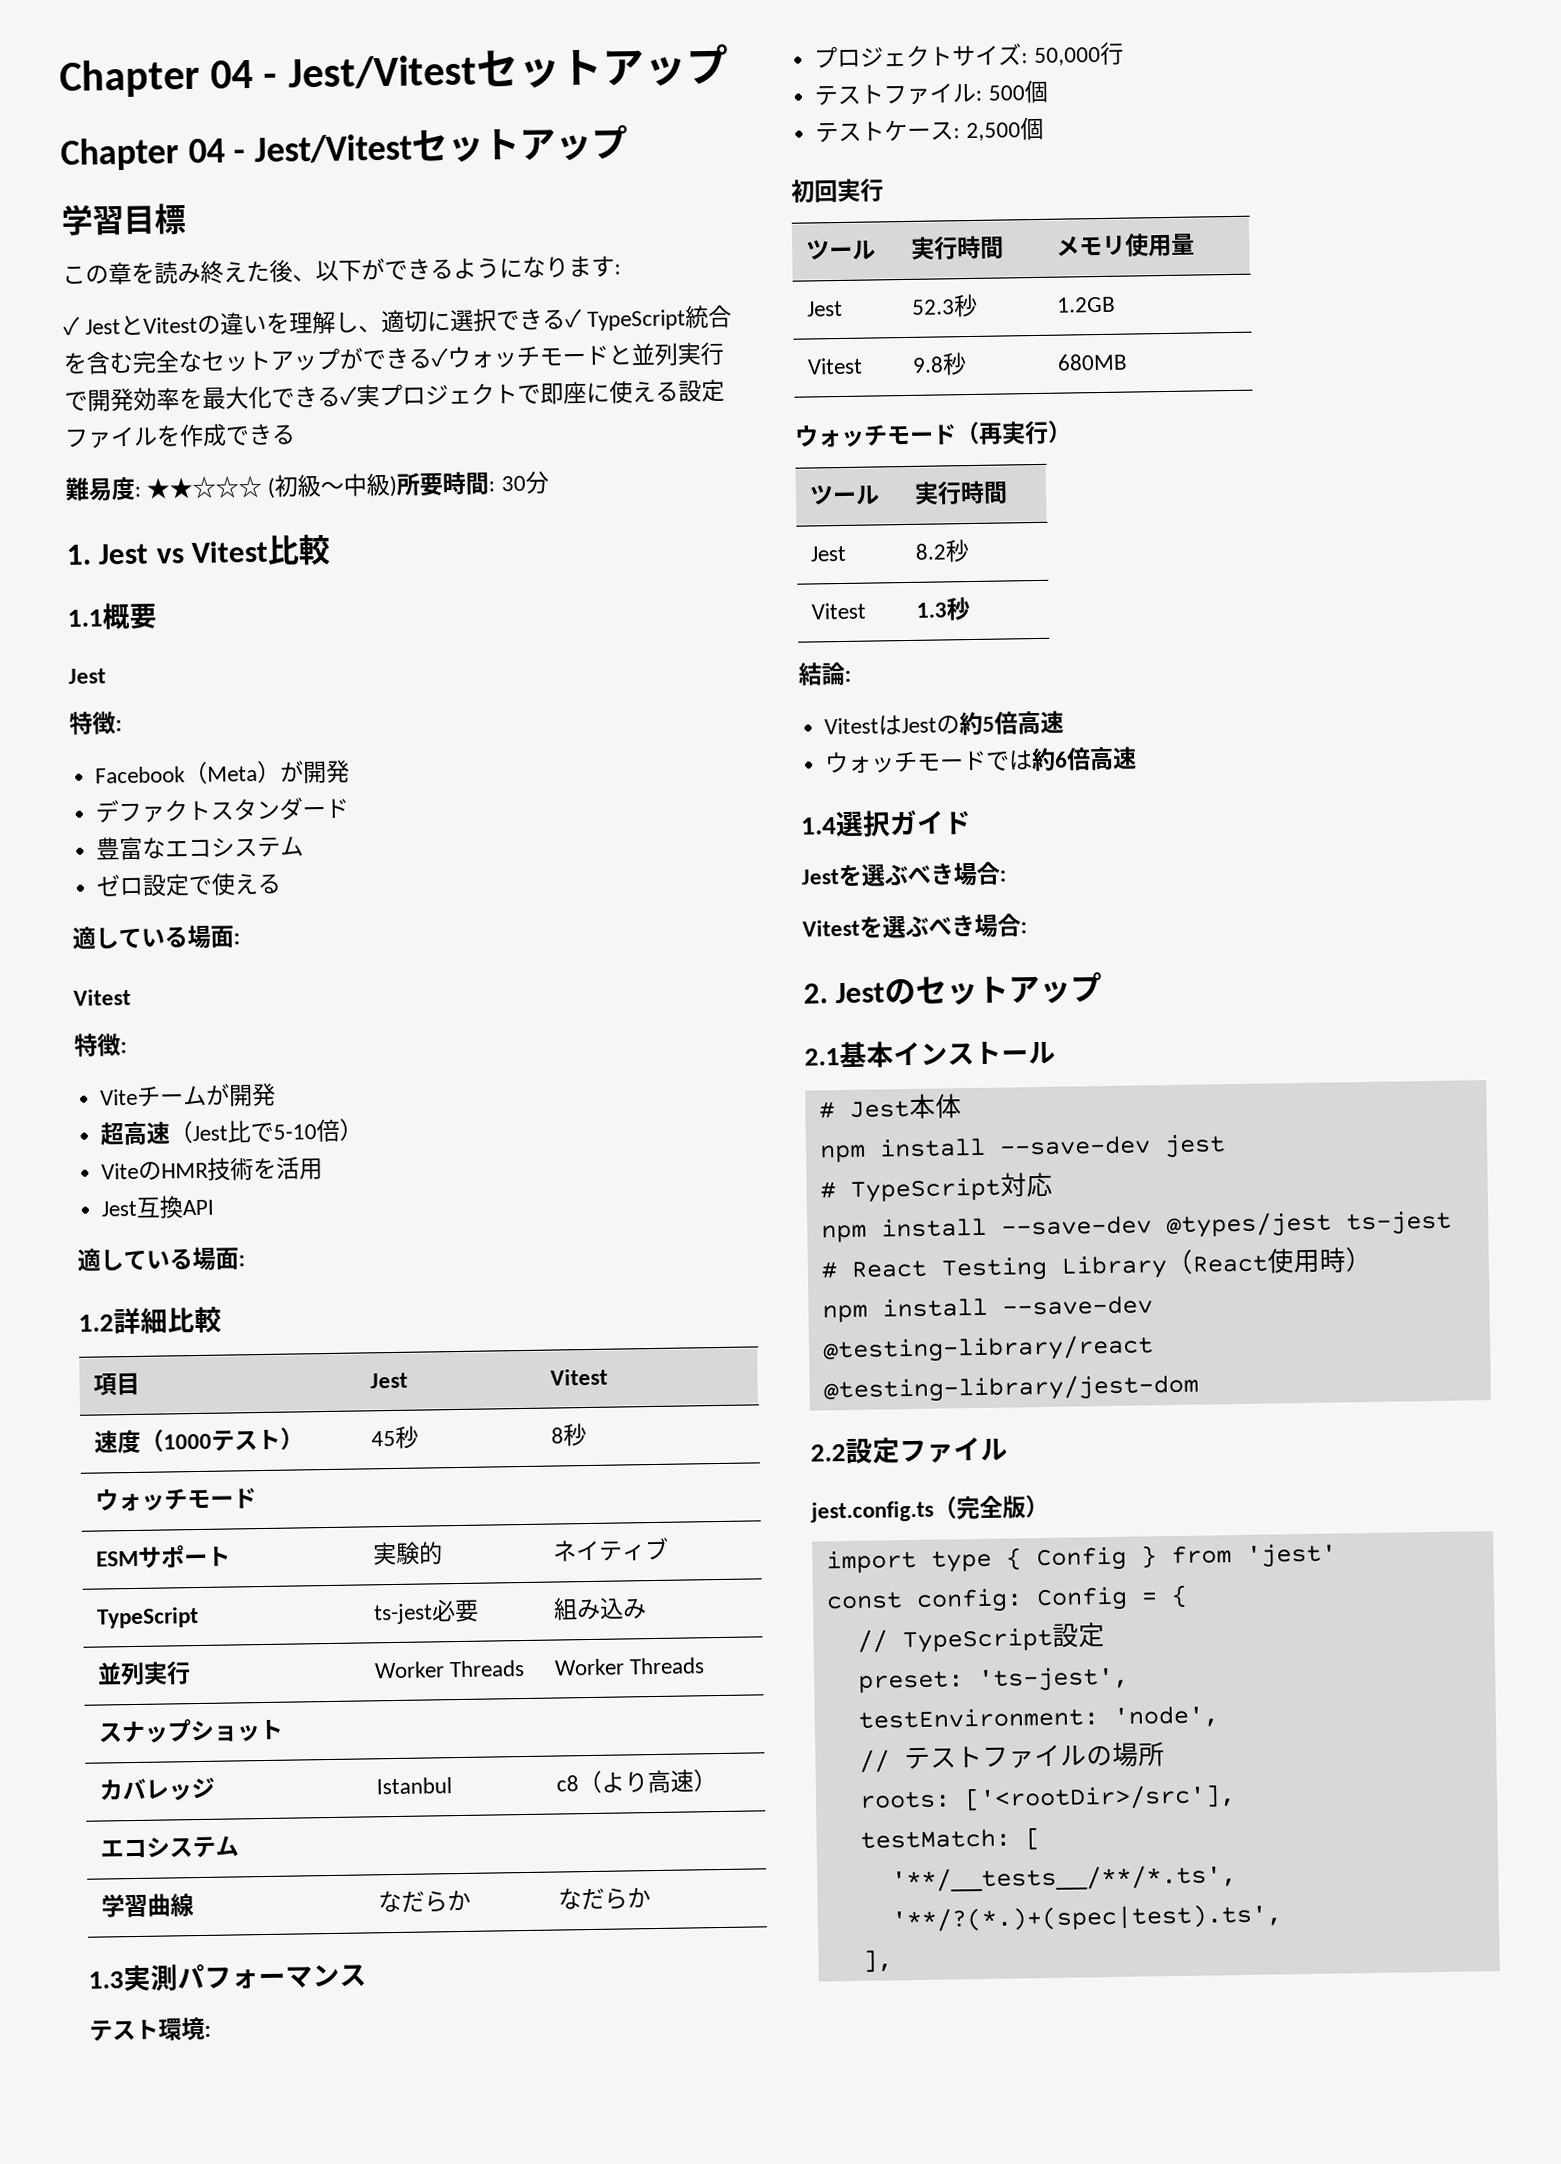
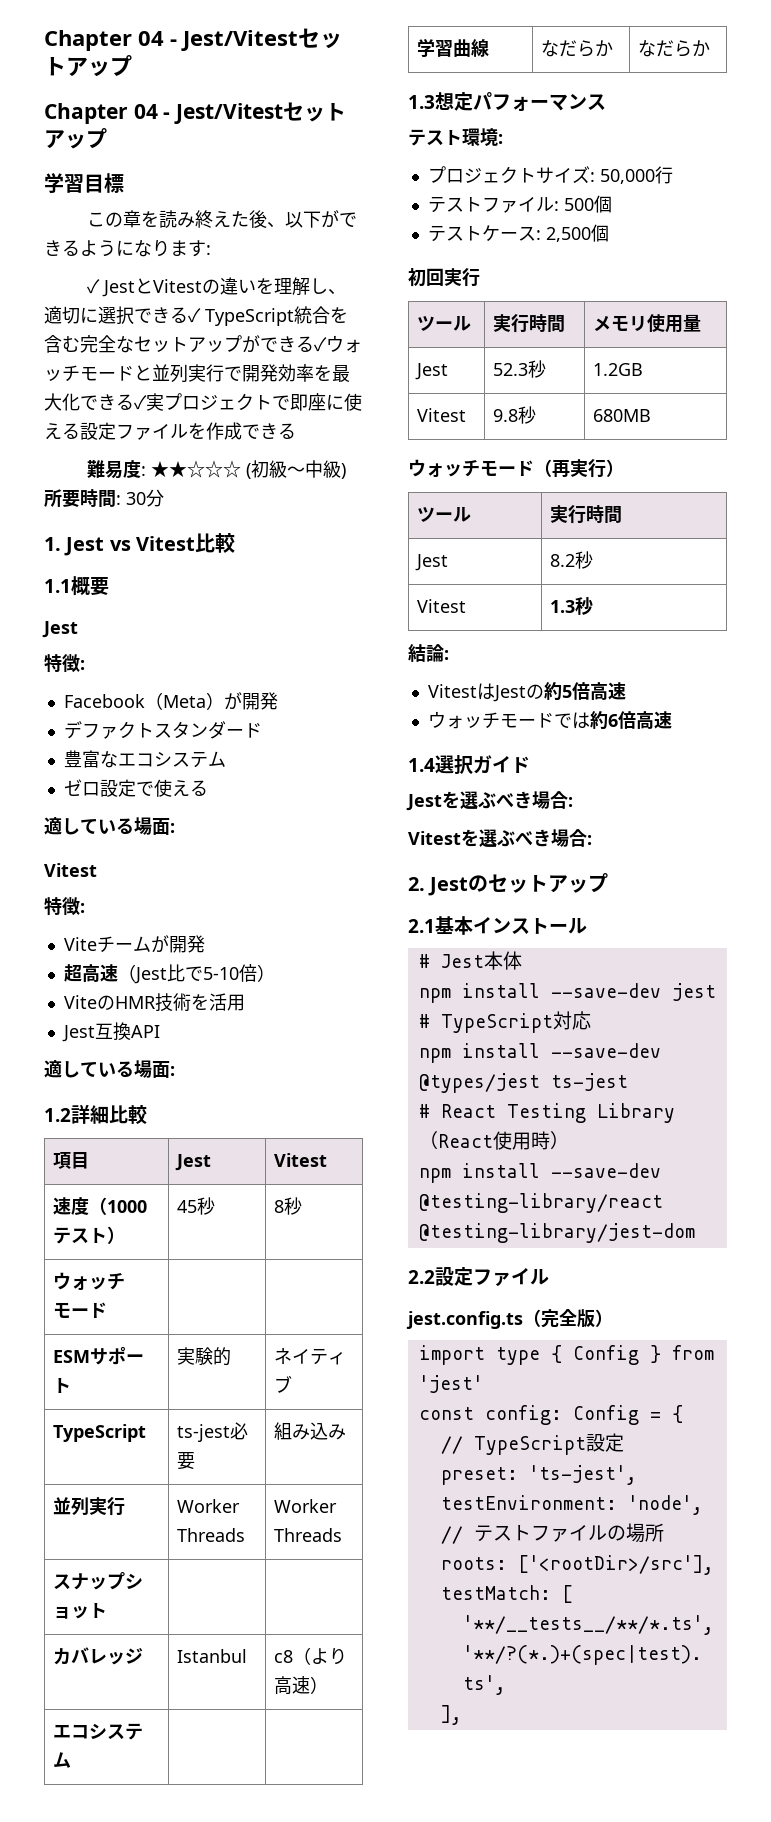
[123,1964,178,1992] 実測 -> [435,92,473,111] 想定

